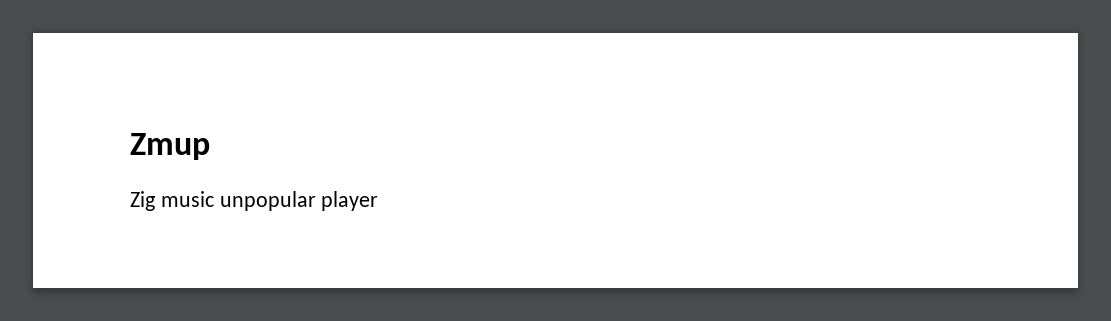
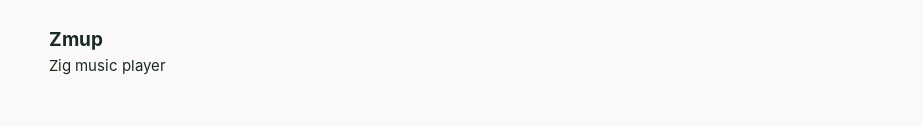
[219,191,316,211] unpopular -> (119, 64) none

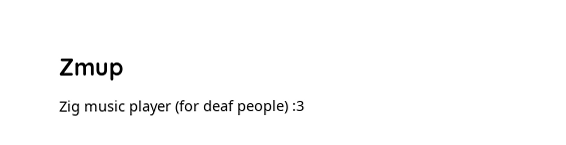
(167, 67) none -> [175,99,305,116] (for deaf people) :3

